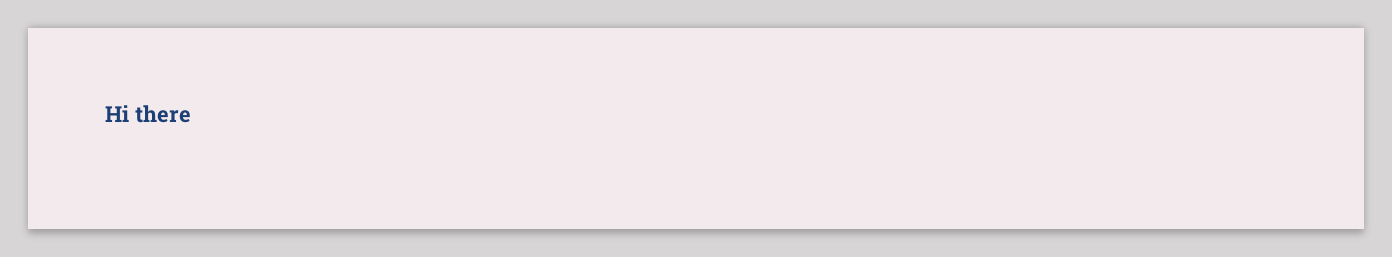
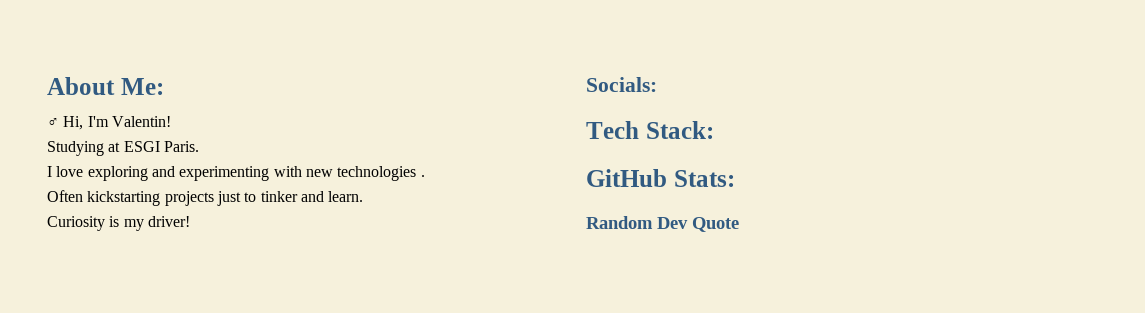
[105,105,191,123] Hi there -> [47,77,164,95] [47,116,171,130] [47,141,199,156] [47,166,425,181] [47,190,364,206] [47,216,190,231] [586,77,657,92] [586,121,714,139] [586,169,735,187] [586,216,739,232] About Me: // ♂ Hi, I'm Valentin! // Studying at ESGI Paris. // I love exploring and experimenting with new technologies . // Often kickstarting projects just to tinker and learn. // Curiosity is my driver! // Socials: // Tech Stack: // GitHub Stats: // Random Dev Quote

